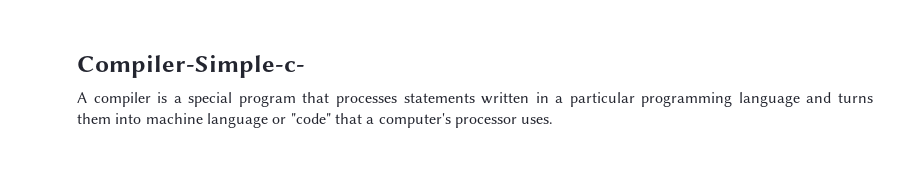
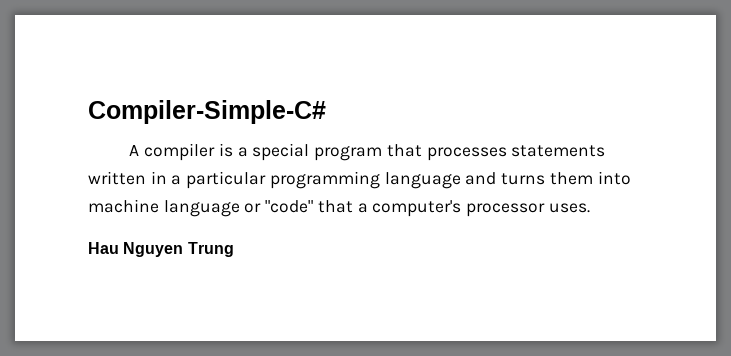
[77,55,305,78] Compiler-Simple-c- -> [88,100,326,124] Compiler-Simple-C#
(554, 120) none -> [88,242,234,257] // Hau Nguyen Trung

